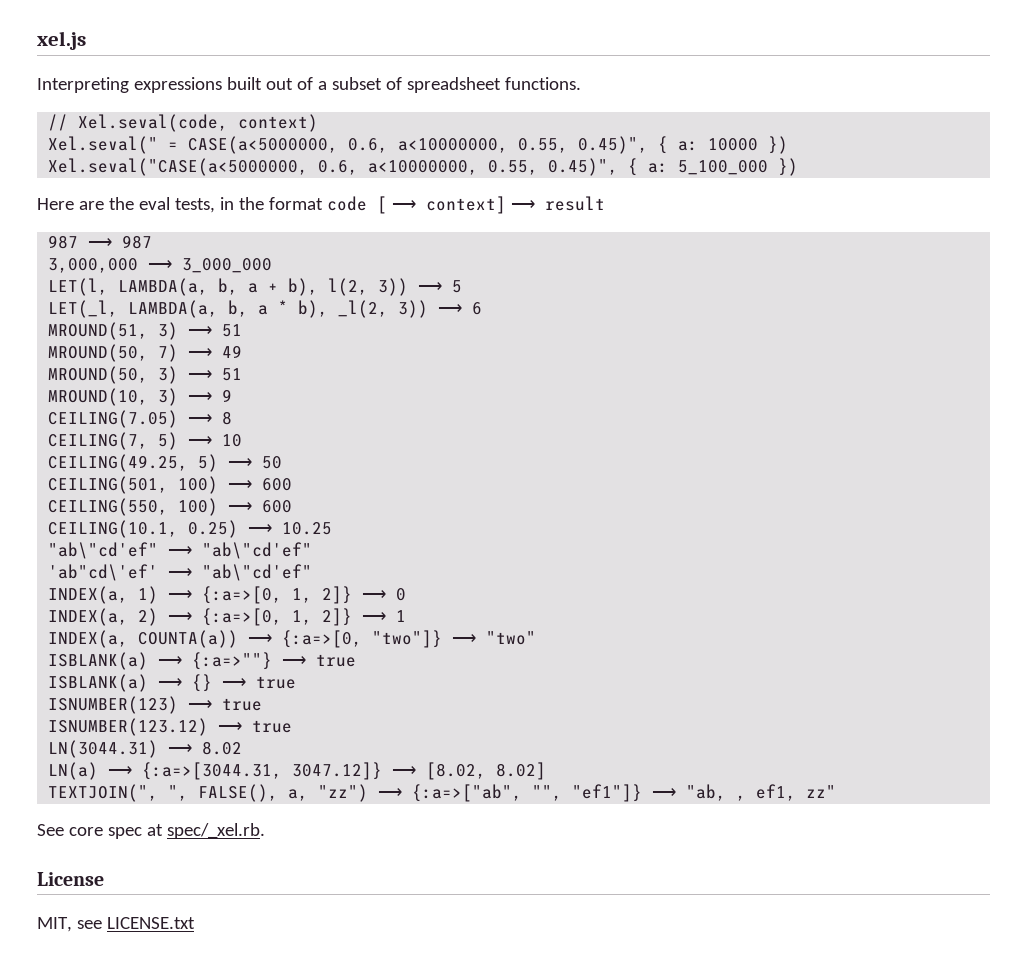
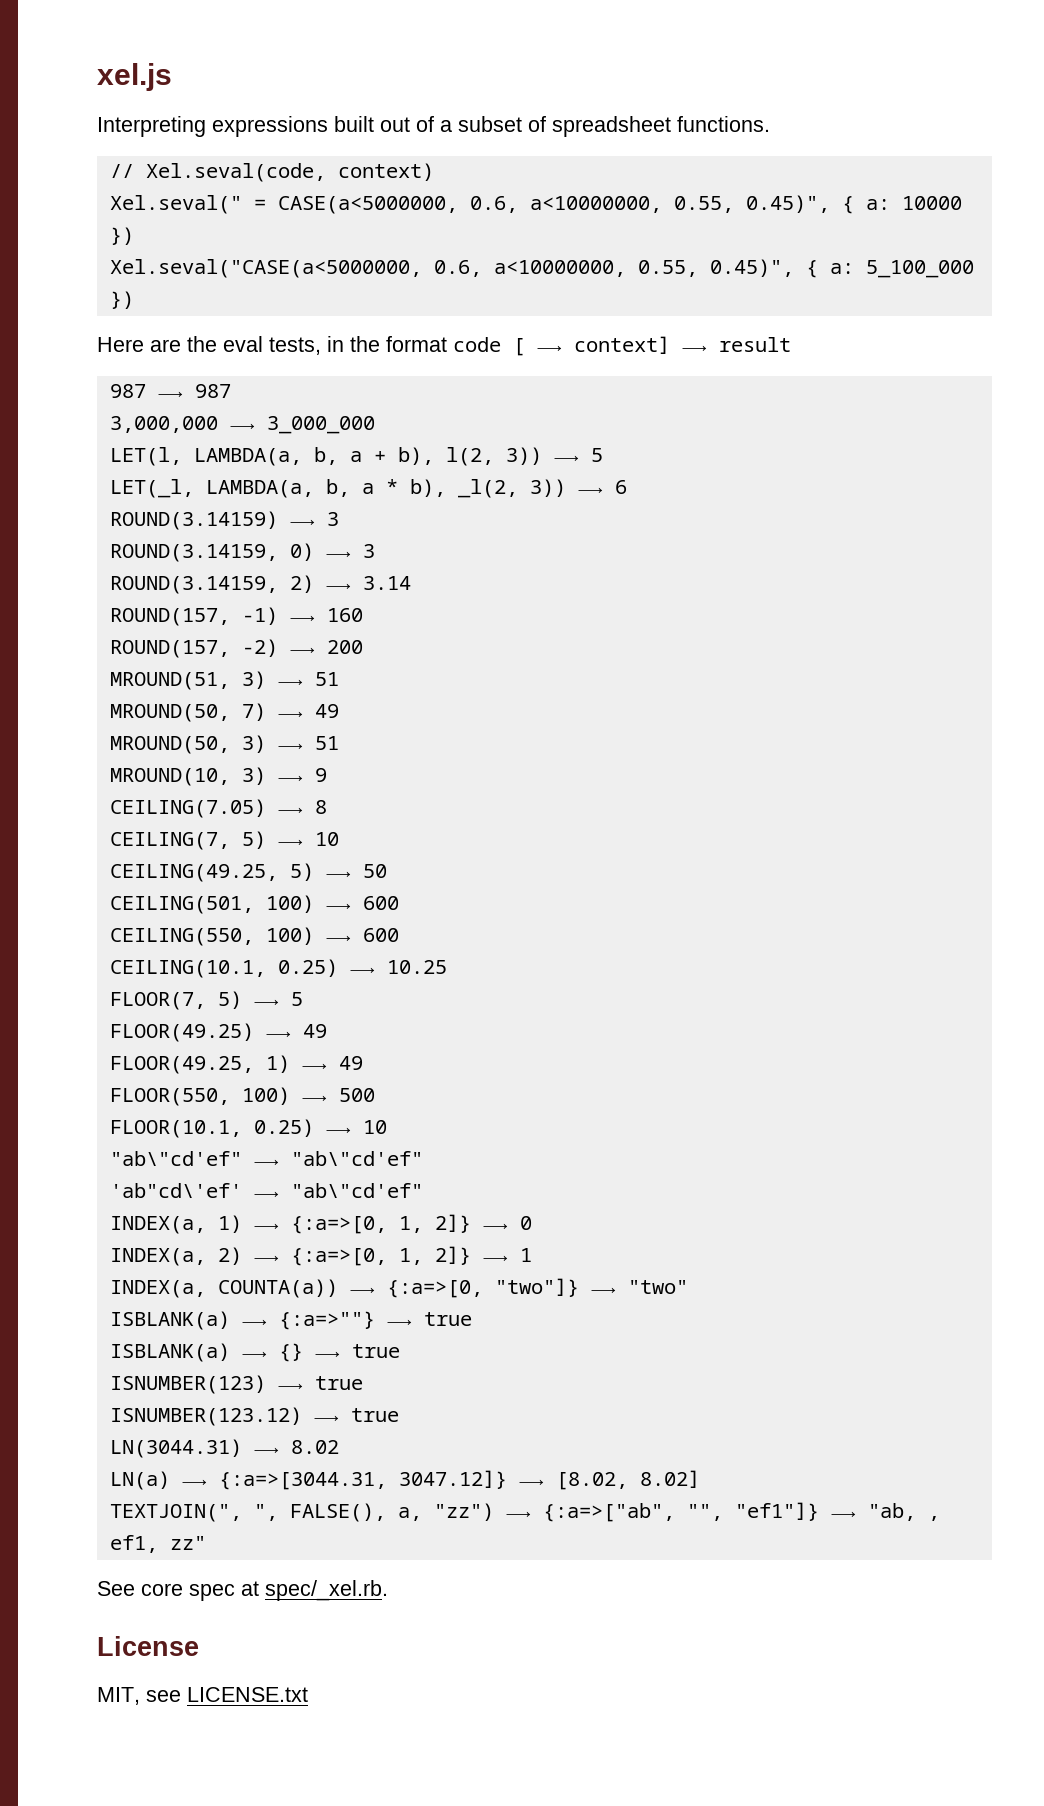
(483, 308) none -> [109,511,339,530] [109,543,375,562] [109,575,411,594] [109,607,363,626] [109,639,363,658] // ROUND(3.14159) ⟶ 3 // ROUND(3.14159, 0) ⟶ 3 // ROUND(3.14159, 2) ⟶ 3.14 // ROUND(157, -1) ⟶ 160 // ROUND(157, -2) ⟶ 200
(333, 528) none -> [109,991,303,1010] [109,1023,327,1042] [109,1055,363,1074] [109,1087,375,1106] [109,1119,387,1138] // FLOOR(7, 5) ⟶ 5 // FLOOR(49.25) ⟶ 49 // FLOOR(49.25, 1) ⟶ 49 // FLOOR(550, 100) ⟶ 500 // FLOOR(10.1, 0.25) ⟶ 10

